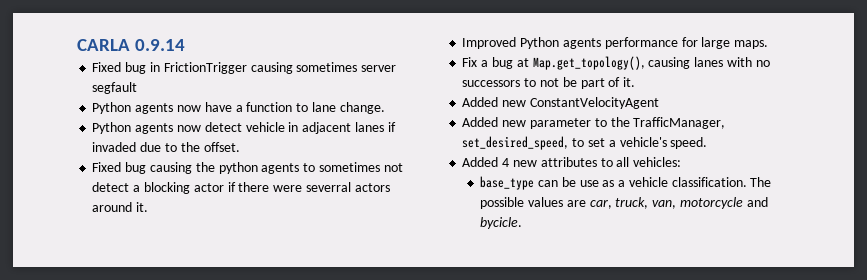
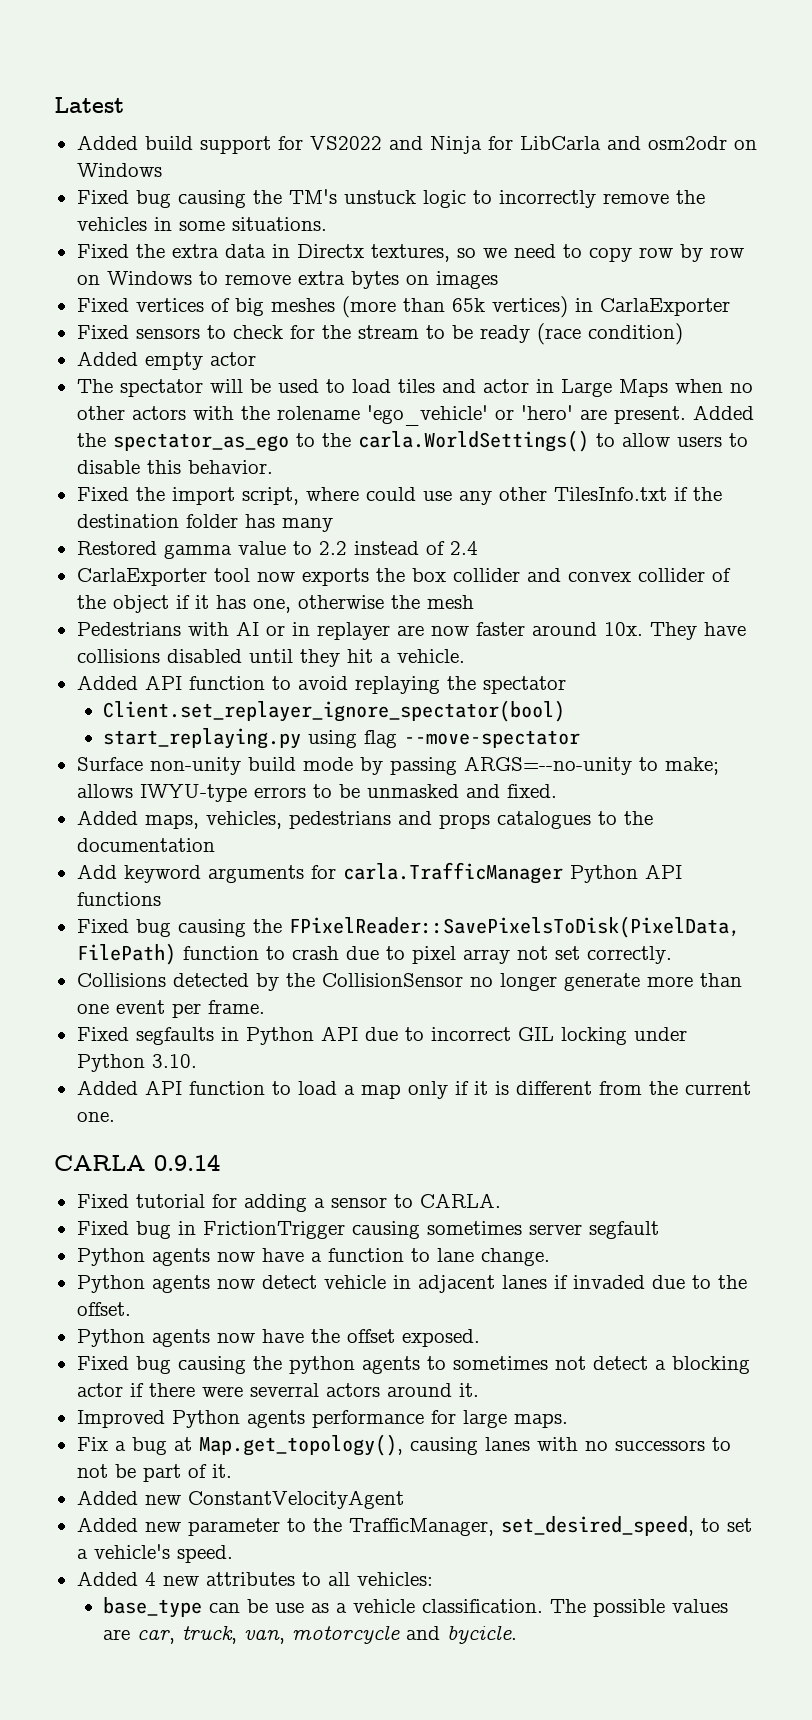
[77,39,186,51] CARLA 0.9.14 -> [54,97,124,113] [76,135,757,154] [76,163,162,177] [76,189,705,208] [76,217,327,231] [76,244,744,262] [76,271,498,289] [76,296,730,318] [76,323,683,345] [76,351,256,370] [76,379,753,397] [76,405,754,426] [76,430,748,452] [76,460,273,474] [76,487,722,505] [76,514,333,532] [76,541,478,559] [76,568,731,586] [76,595,474,613] [76,621,746,640] [76,649,465,667] [76,675,566,694] [103,700,566,722] [103,728,581,749] [76,756,719,775] [76,784,557,802] [76,810,653,829] [76,838,215,852] [76,862,682,884] [76,892,161,906] [76,916,740,938] [76,943,672,965] [76,973,742,991] [76,1000,265,1018] [76,1026,687,1045] [76,1054,197,1072] [76,1080,751,1099] [76,1112,115,1122] [54,1154,220,1171] [76,1193,501,1212] Latest // Added build support for VS2022 and Ninja for LibCarla and osm2odr on Windows // Fixed bug causing the TM's unstuck logic to incorrectly remove the vehicles in some situations. // Fixed the extra data in Directx textures, so we need to copy row by row on Windows to remove extra bytes on images // Fixed vertices of big meshes (more than 65k vertices) in CarlaExporter // Fixed sensors to check for the stream to be ready (race condition) // Added empty actor // The spectator will be used to load tiles and actor in Large Maps when no other actors with the rolename 'ego_vehicle' or 'hero' are present. Added the spectator_as_ego to the carla.WorldSettings() to allow users to disable this behavior. // Fixed the import script, where could use any other TilesInfo.txt if the destination folder has many // Restored gamma value to 2.2 instead of 2.4 // CarlaExporter tool now exports the box collider and convex collider of the object if it has one, otherwise the mesh // Pedestrians with AI or in replayer are now faster around 10x. They have collisions disabled until they hit a vehicle. // Added API function to avoid replaying the spectator // Client.set_replayer_ignore_spectator(bool) // start_replaying.py using flag --move-spectator // Surface non-unity build mode by passing ARGS=--no-unity to make; allows IWYU-type errors to be unmasked and fixed. // Added maps, vehicles, pedestrians and props catalogues to the documentation // Add keyword arguments for carla.TrafficManager Python API functions // Fixed bug causing the FPixelReader::SavePixelsToDisk(PixelData, FilePath) function to crash due to pixel array not set correctly. // Collisions detected by the CollisionSensor no longer generate more than one event per frame. // Fixed segfaults in Python API due to incorrect GIL locking under Python 3.10. // Added API function to load a map only if it is different from the current one. // CARLA 0.9.14 // Fixed tutorial for adding a sensor to CARLA.
(240, 147) none -> [76,1329,480,1347] // Python agents now have the offset exposed.

